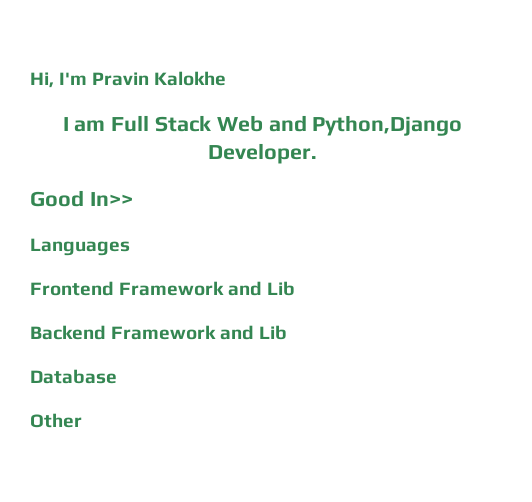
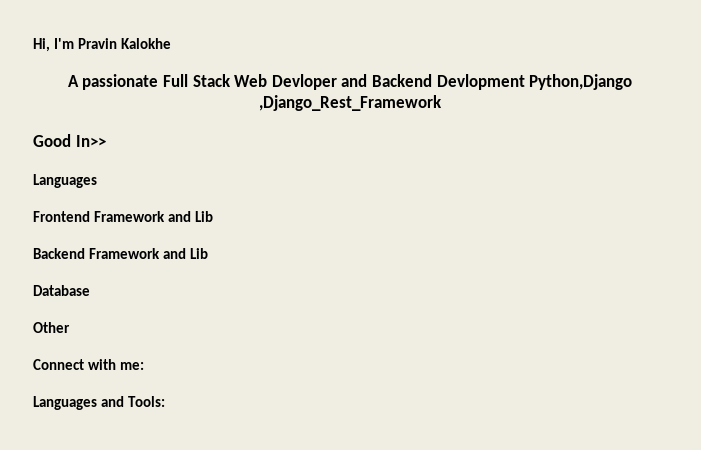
[62,117,106,132] I am -> [67,74,159,90] A passionate
[268,115,463,136] [208,143,317,164] and Python,Django Developer. -> [271,74,633,90] [259,95,442,111] Devloper and Backend Devlopment Python,Django ,Django_Rest_Framework
(82, 420) none -> [33,359,145,370] [33,396,166,410] // Connect with me: // Languages and Tools:

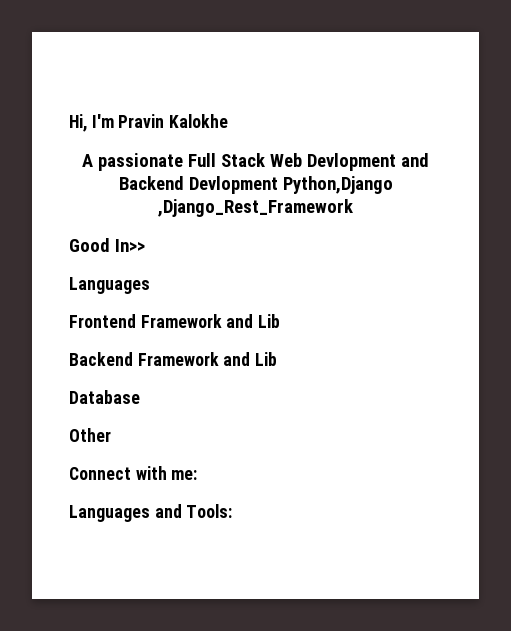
[271,74,337,90] Devloper -> [306,153,396,171] Devlopment

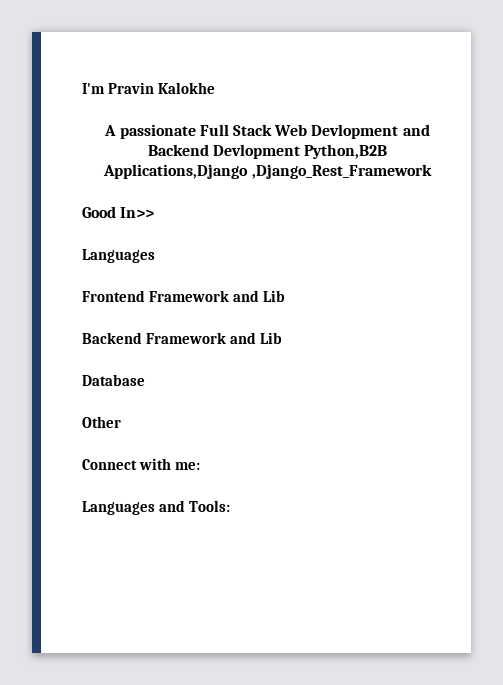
[69,114,87,132] Hi, -> (82, 88) none
[282,176,393,194] Python,Django -> [304,144,388,159] [103,164,249,179] Python,B2B Applications,Django

